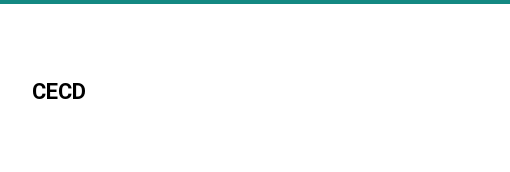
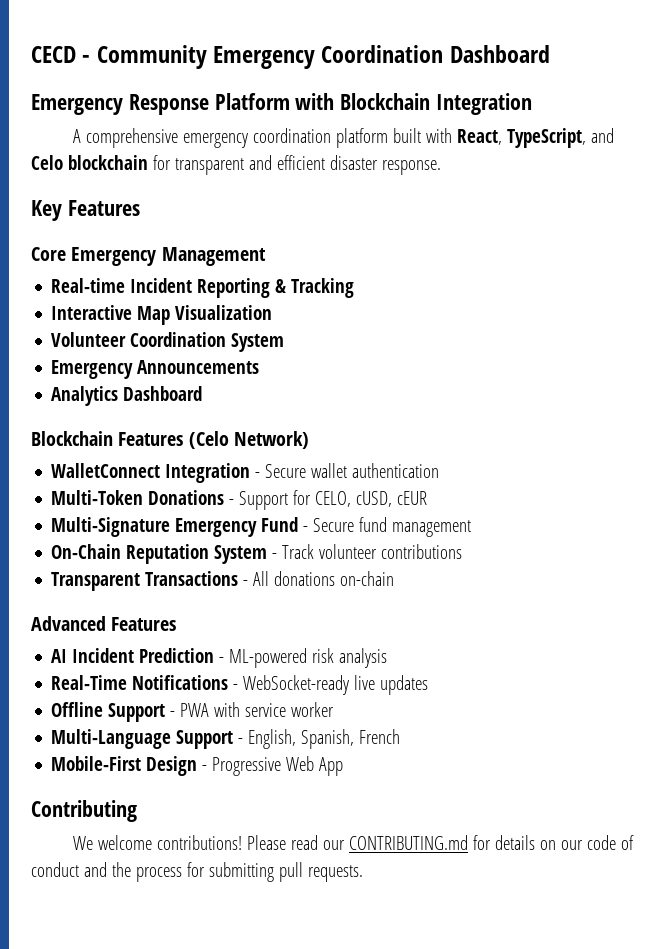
(86, 91) none -> [82,45,550,69] [31,93,533,115] [73,128,615,148] [31,155,441,175] [31,200,140,221] [31,247,266,266] [51,278,355,298] [51,305,273,325] [51,332,285,352] [51,360,260,379] [51,386,203,406] [31,431,310,449] [51,463,440,483] [51,490,428,510] [51,517,472,537] [51,544,463,564] [51,571,395,591] [31,616,177,631] [51,648,388,668] [51,675,429,695] [51,702,335,722] [51,729,401,749] [51,756,344,776] [31,800,137,822] [73,835,635,850] [31,862,363,882] - Community Emergency Coordination Dashboard // Emergency Response Platform with Blockchain Integration // A comprehensive emergency coordination platform built with React, TypeScript, and Celo blockchain for transparent and efficient disaster response. // Key Features // Core Emergency Management // Real-time Incident Reporting & Tracking // Interactive Map Visualization // Volunteer Coordination System // Emergency Announcements // Analytics Dashboard // Blockchain Features (Celo Network) // WalletConnect Integration - Secure wallet authentication // Multi-Token Donations - Support for CELO, cUSD, cEUR // Multi-Signature Emergency Fund - Secure fund management // On-Chain Reputation System - Track volunteer contributions // Transparent Transactions - All donations on-chain // Advanced Features // AI Incident Prediction - ML-powered risk analysis // Real-Time Notifications - WebSocket-ready live updates // Offline Support - PWA with service worker // Multi-Language Support - English, Spanish, French // Mobile-First Design - Progressive Web App // Contributing // We welcome contributions! Please read our CONTRIBUTING.md for details on our code of conduct and the process for submitting pull requests.

